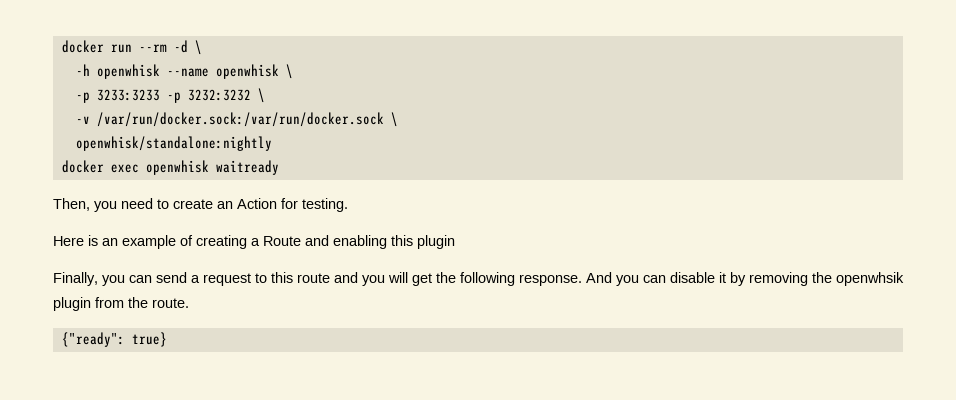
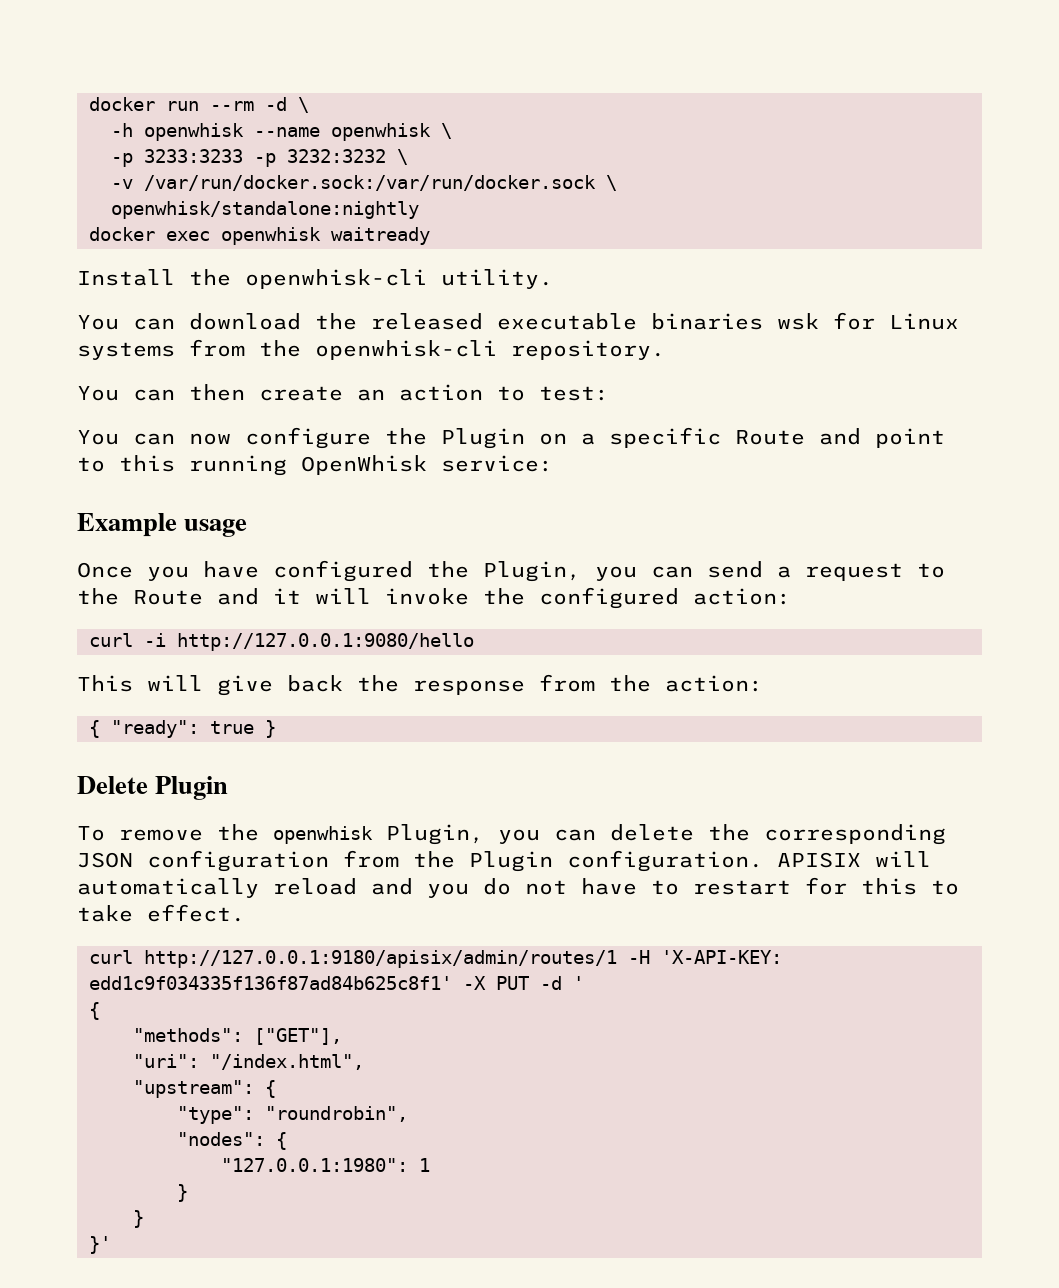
[53,198,348,212] [53,235,455,249] [53,272,98,286] Then, you need to create an Action for testing. // Here is an example of creating a Route and enabling this plugin // Finally, -> [77,269,553,289] [77,312,959,330] [77,339,665,360] [77,384,609,401] [77,427,945,449] [77,455,553,476] [77,513,248,537] [77,560,581,582] Install the openwhisk-cli utility. // You can download the released executable binaries wsk for Linux systems from the openwhisk-cli repository. // You can then create an action to test: // You can now configure the Plugin on a specific Route and point to this running OpenWhisk service: // Example usage // Once you have configured the Plugin,
[271,272,904,286] [53,297,189,311] [61,332,167,347] this route and you will get the following response. And you can disable it by removing the openwhsik plugin from the route. // {"ready": true} -> [77,587,791,609] [89,633,474,651] [77,674,763,696] [89,720,276,738] [77,776,229,800] [77,824,946,845] [77,850,931,872] [77,877,959,898] [77,904,245,922] [89,950,782,968] [89,976,584,990] [89,1002,100,1020] [133,1028,342,1045] [133,1054,364,1070] [133,1080,276,1098] [177,1106,408,1124] [177,1132,287,1150] [221,1158,430,1172] [177,1184,188,1202] [133,1210,144,1228] [89,1236,111,1254] the Route and it will invoke the configured action: // curl -i http://127.0.0.1:9080/hello // This will give back the response from the action: // { "ready": true } // Delete Plugin // To remove the openwhisk Plugin, you can delete the corresponding JSON configuration from the Plugin configuration. APISIX will automatically reload and you do not have to restart for this to take effect. // curl http://127.0.0.1:9180/apisix/admin/routes/1 -H 'X-API-KEY: edd1c9f034335f136f87ad84b625c8f1' -X PUT -d ' // { // "methods": ["GET"], // "uri": "/index.html", // "upstream": { // "type": "roundrobin", // "nodes": { // "127.0.0.1:1980": 1 // } // } // }'

